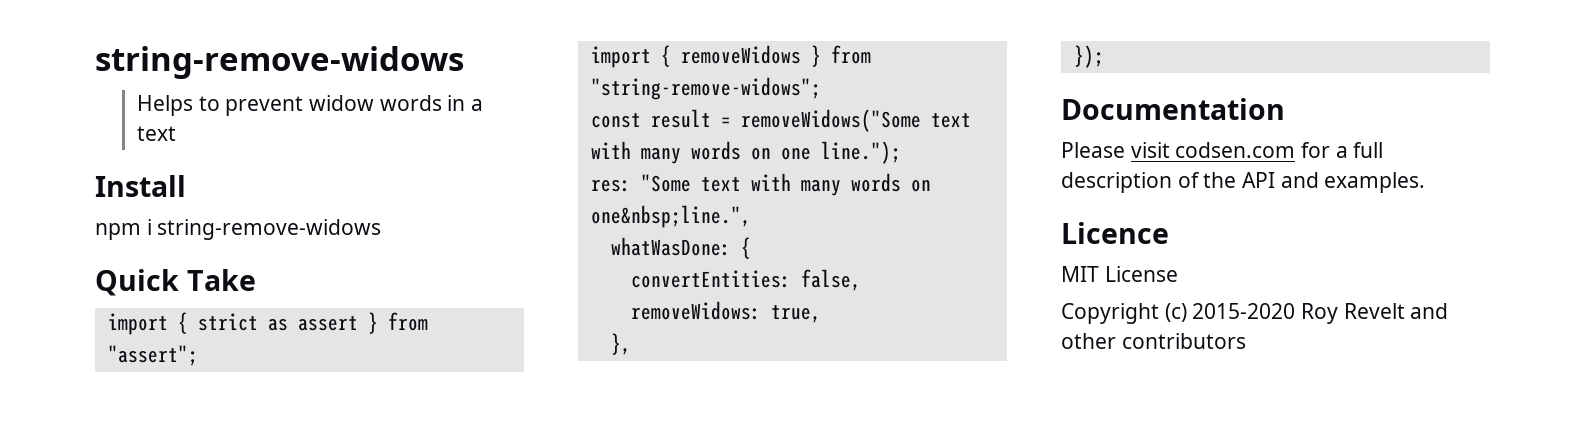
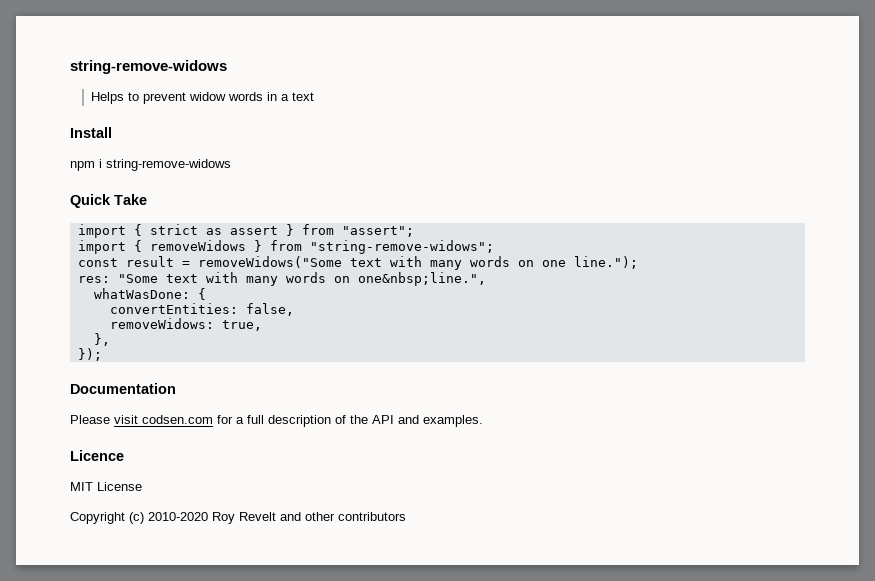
[1192,303,1296,319] 2015-2020 -> [148,512,208,521] 2010-2020

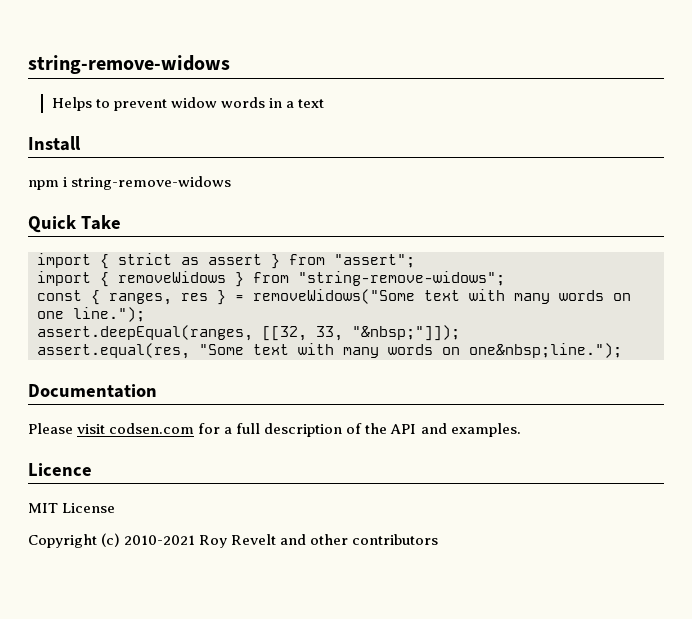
[125,256,174,267] result -> [91,290,226,305] { ranges, res }
[77,276,110,283] res: -> [37,325,460,341] [37,343,190,359] assert.deepEqual(ranges, [[32, 33, "&nbsp;"]]); // assert.equal(res,
[357,272,486,286] [93,288,206,300] [109,303,294,316] [109,318,262,331] [93,333,110,346] [77,348,102,361] one&nbsp;line.", // whatWasDone: { // convertEntities: false, // removeWidows: true, // }, // }); -> [469,343,622,358] one&nbsp;line.");
[148,512,208,521] 2010-2020 -> [124,535,196,545] 2010-2021

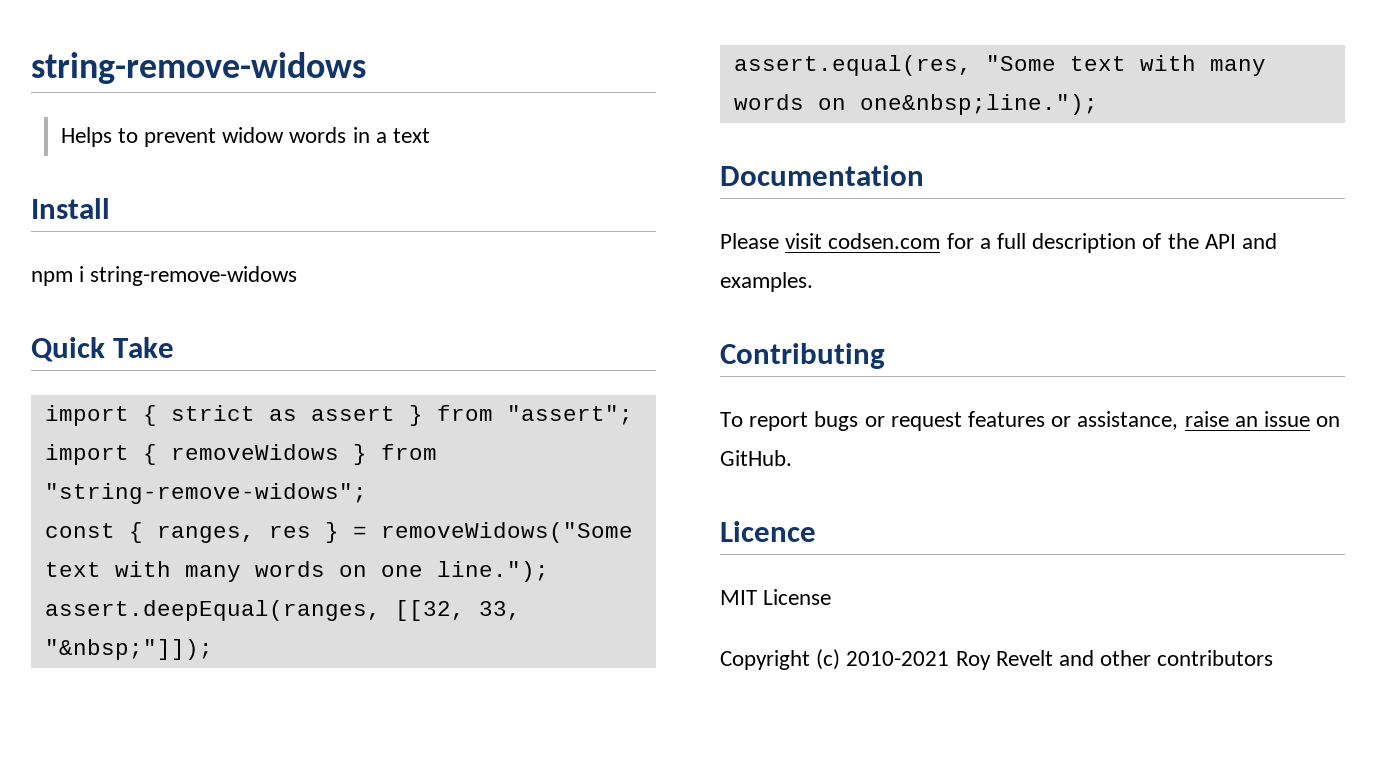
(521, 430) none -> [720,343,885,369] [720,411,1341,431] [720,450,792,466] // Contributing // To report bugs or request features or assistance, raise an issue on GitHub.

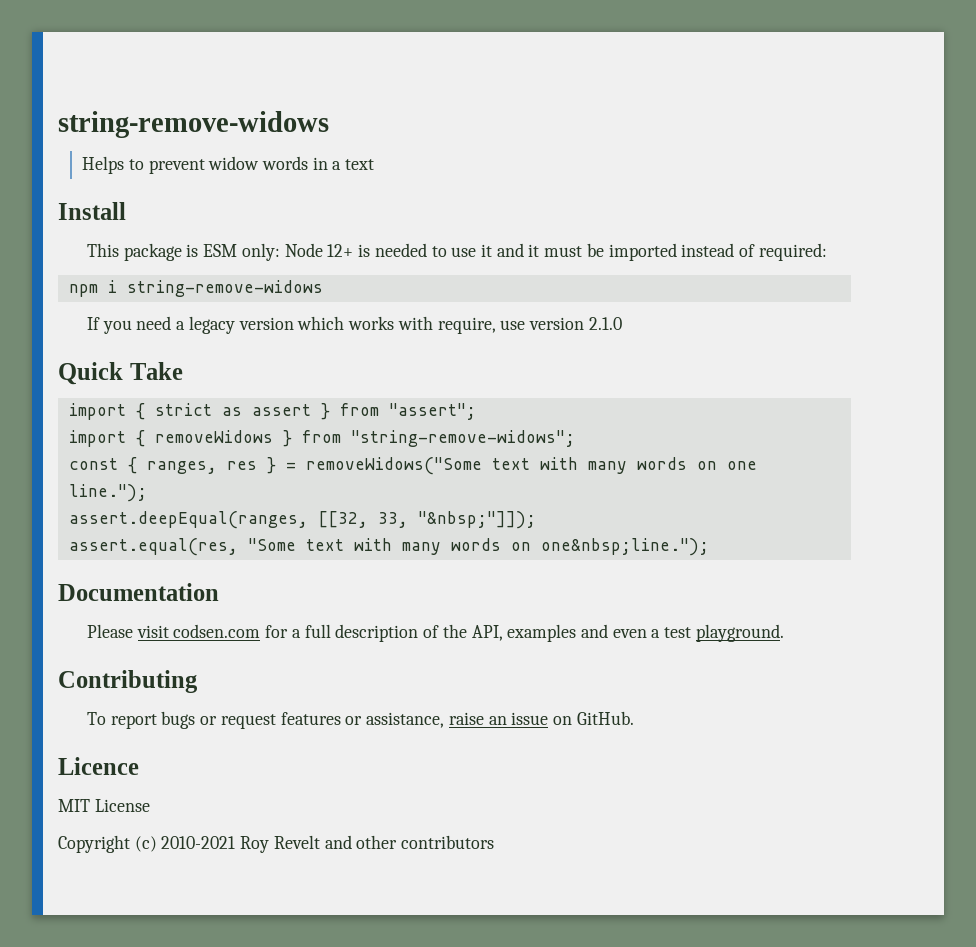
[31,266,298,286] npm i string-remove-widows -> [87,243,827,261] [68,280,323,297] [87,316,622,334] This package is ESM only: Node 12+ is needed to use it and it must be imported instead of required: // npm i string-remove-widows // If you need a legacy version which works with require, use version 2.1.0
[1204,233,1278,249] [720,272,813,292] API and examples. -> [471,624,784,642] API, examples and even a test playground.

